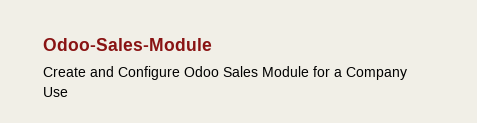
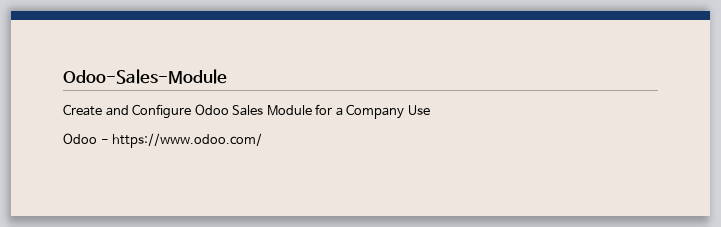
(68, 92) none -> [63,133,263,148] // Odoo - https://www.odoo.com/

